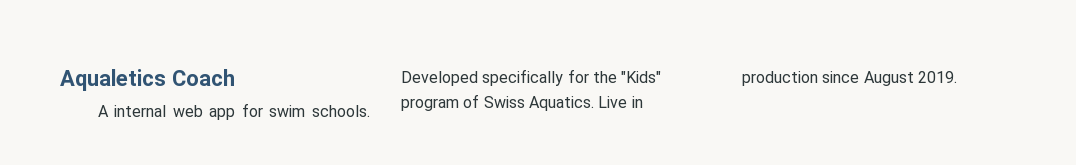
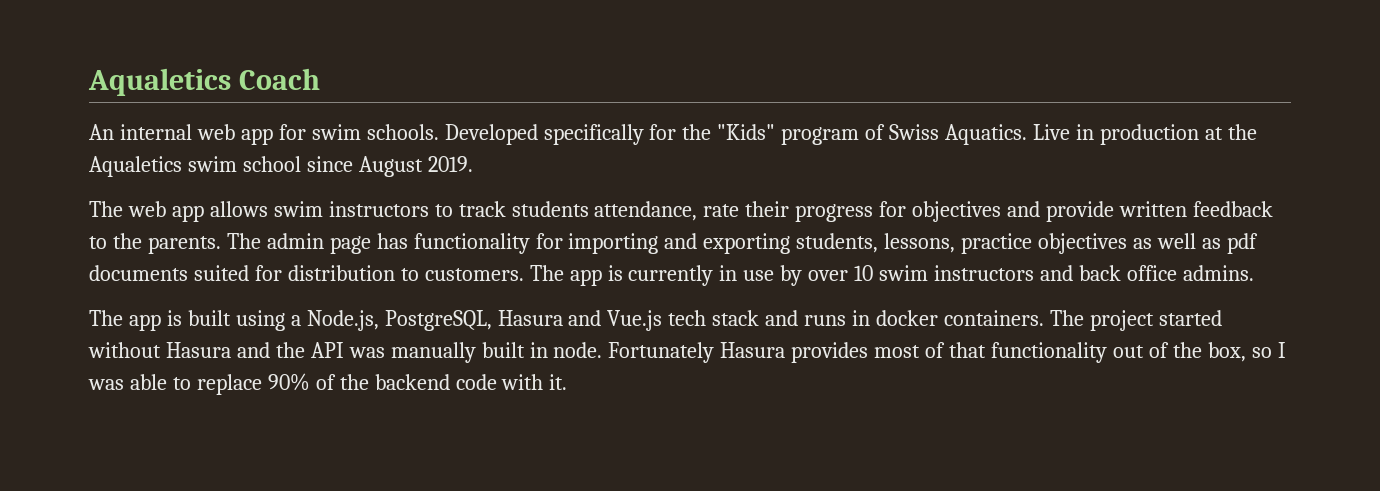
[97,105,109,117] A -> [89,124,114,140] An
[822,71,957,86] since August 2019. -> [1204,124,1257,140] [89,156,473,177] [89,201,1273,222] [89,233,1258,254] [89,265,1254,286] [89,310,1222,331] [88,342,1286,363] [88,373,568,395] at the Aqualetics swim school since August 2019. // The web app allows swim instructors to track students attendance, rate their progress for objectives and provide written feedback to the parents. The admin page has functionality for importing and exporting students, lessons, practice objectives as well as pdf documents suited for distribution to customers. The app is currently in use by over 10 swim instructors and back office admins. // The app is built using a Node.js, PostgreSQL, Hasura and Vue.js tech stack and runs in docker containers. The project started without Hasura and the API was manually built in node. Fortunately Hasura provides most of that functionality out of the box, so I was able to replace 90% of the backend code with it.

